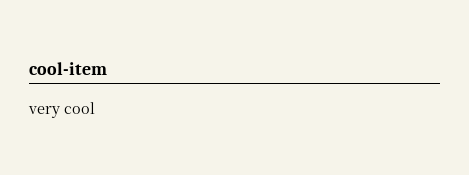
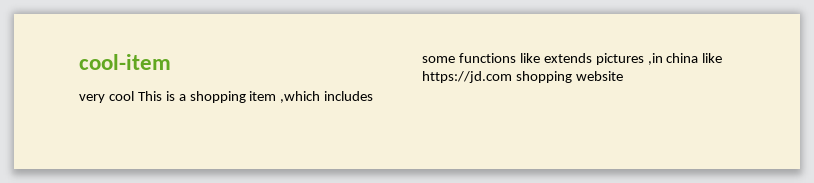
(95, 108) none -> [137,91,374,103] [422,53,723,65] [422,71,623,83] This is a shopping item ,which includes some functions like extends pictures ,in china like https://jd.com shopping website

